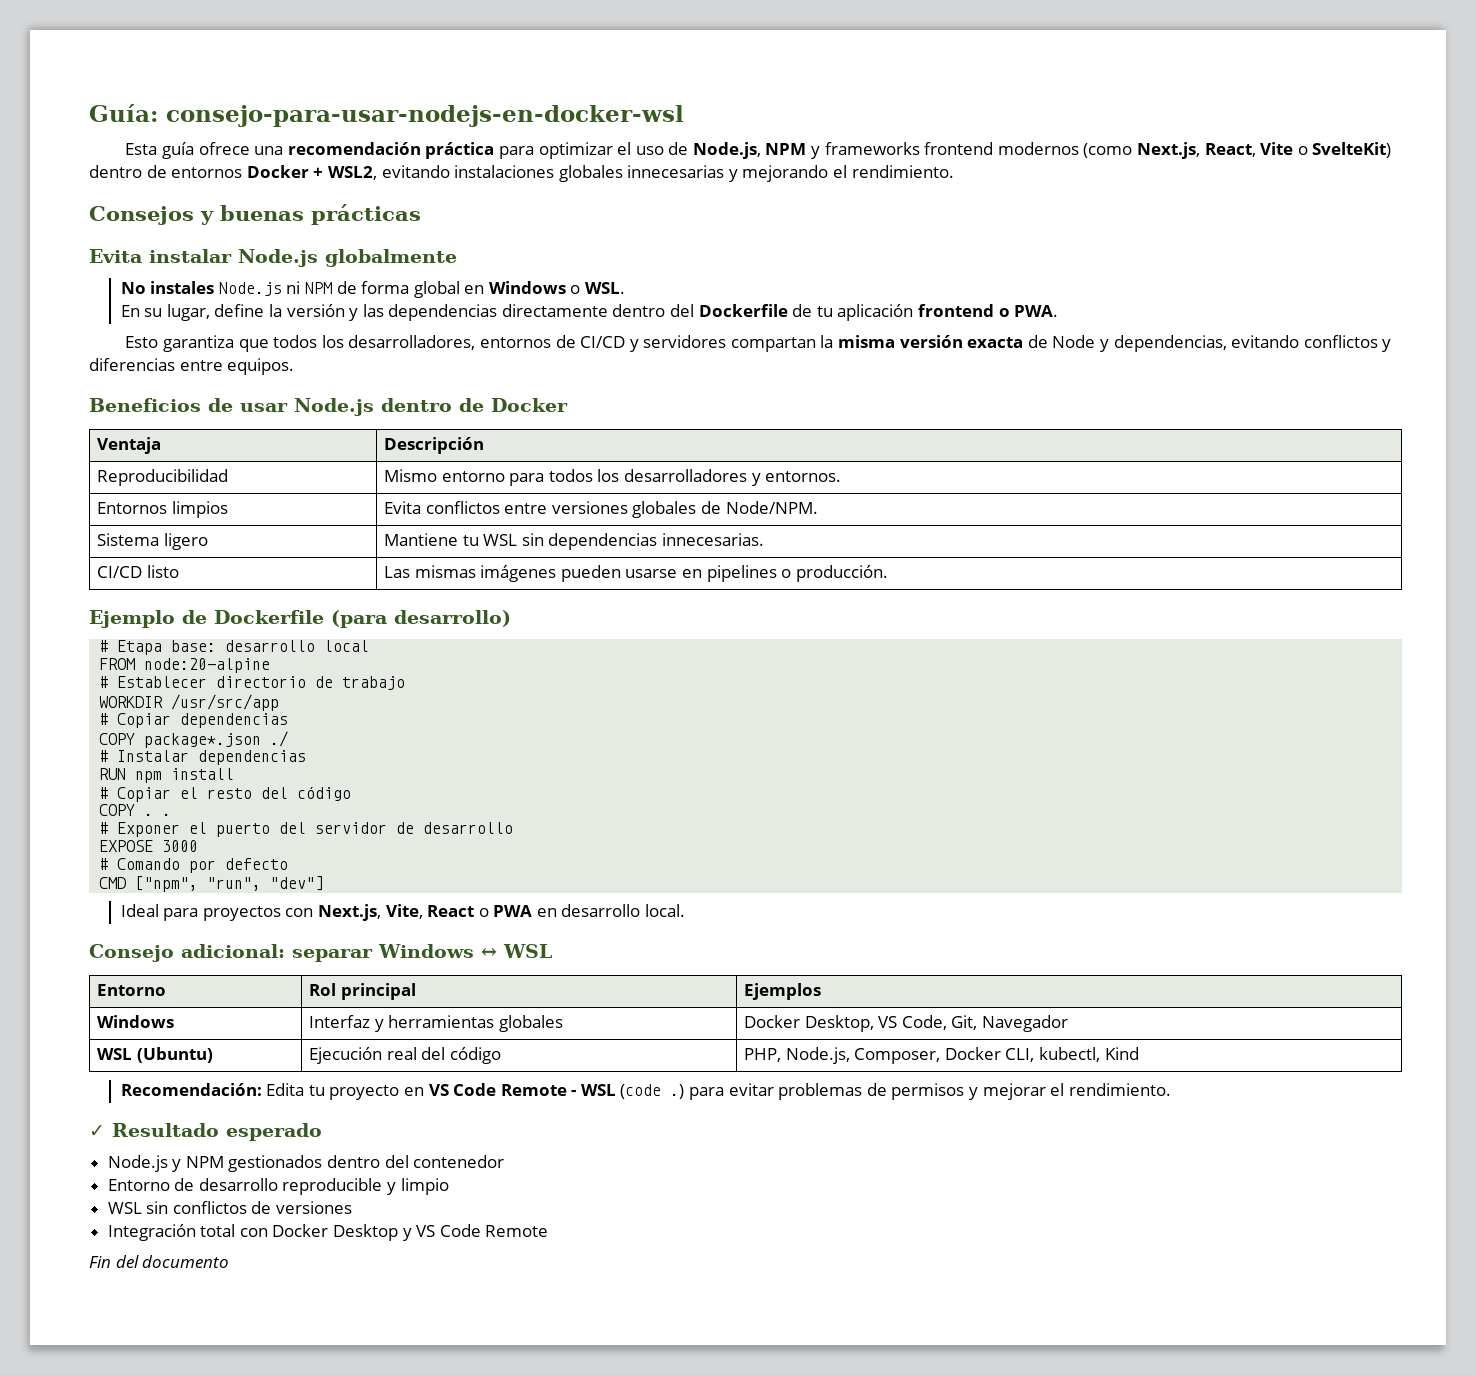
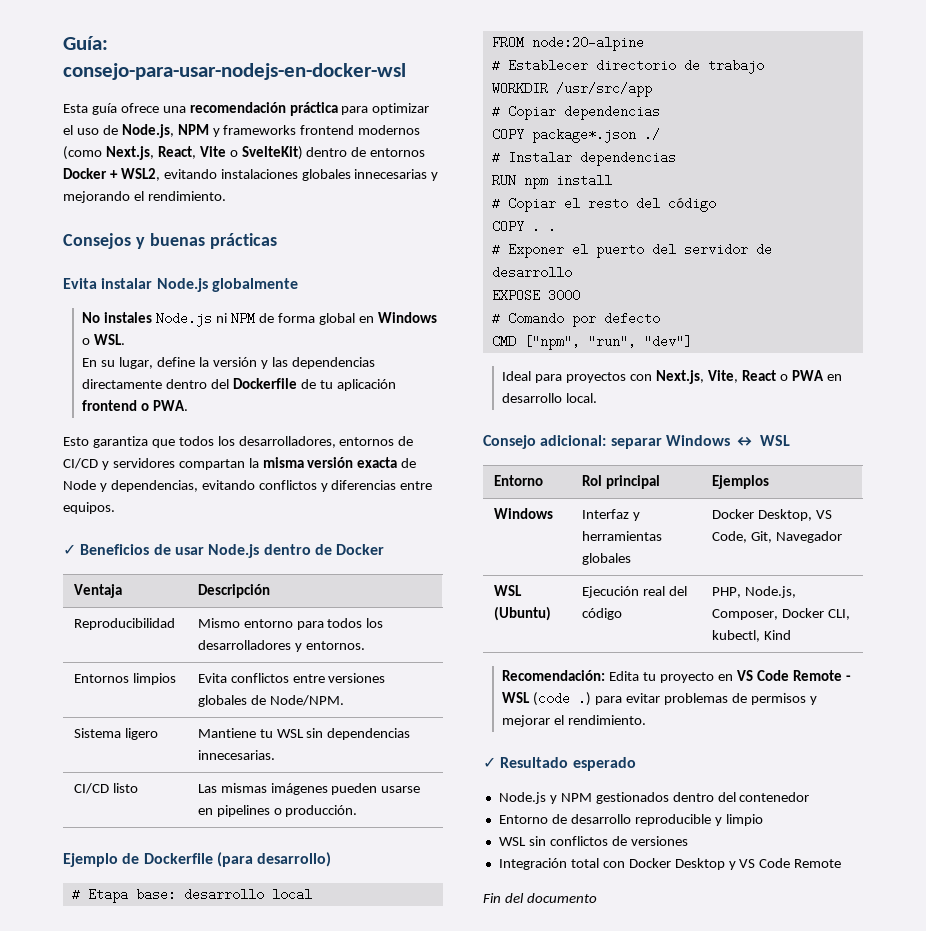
(295, 366) none -> [63,544,76,555] ✓

